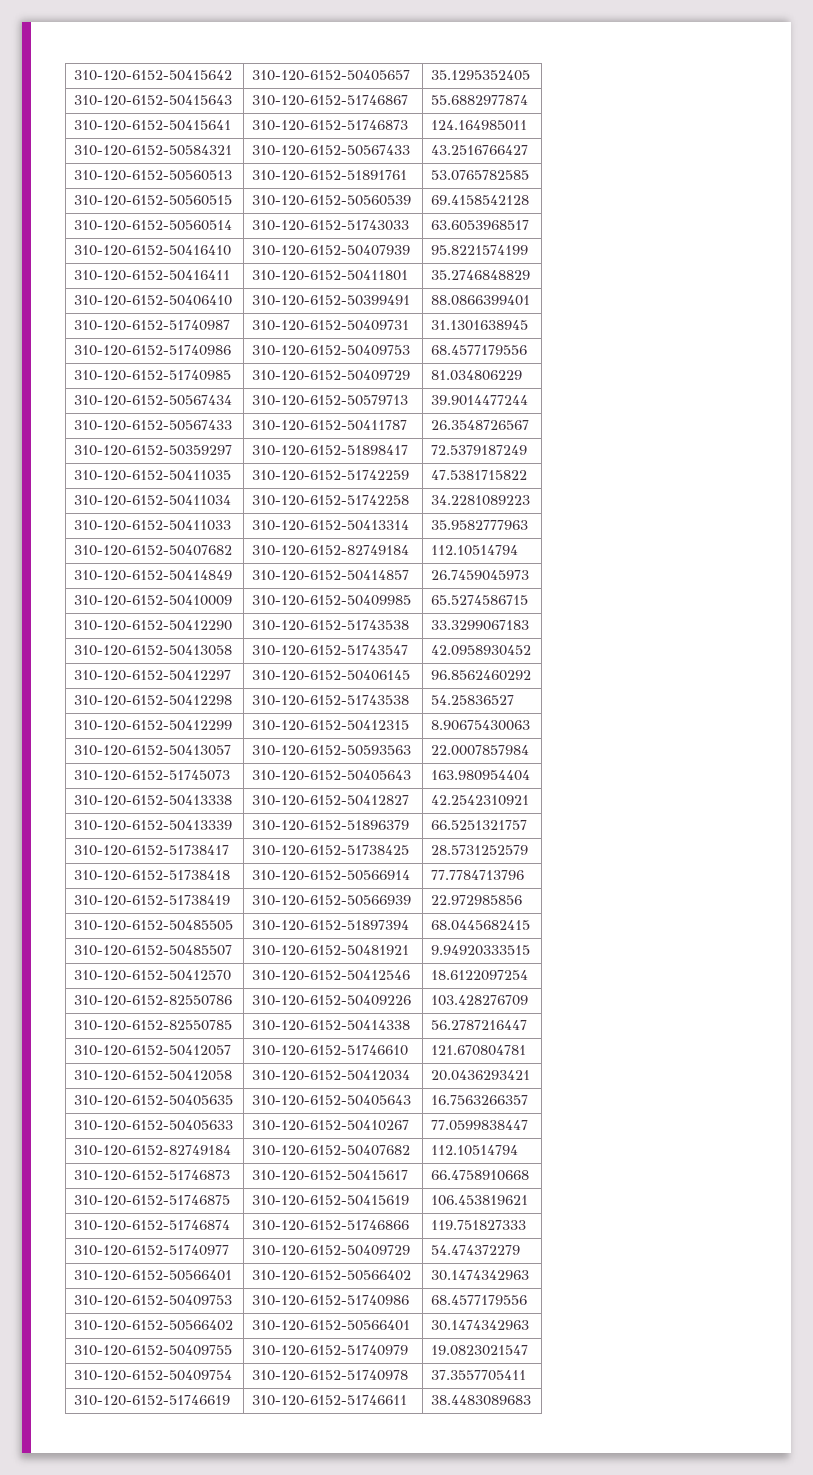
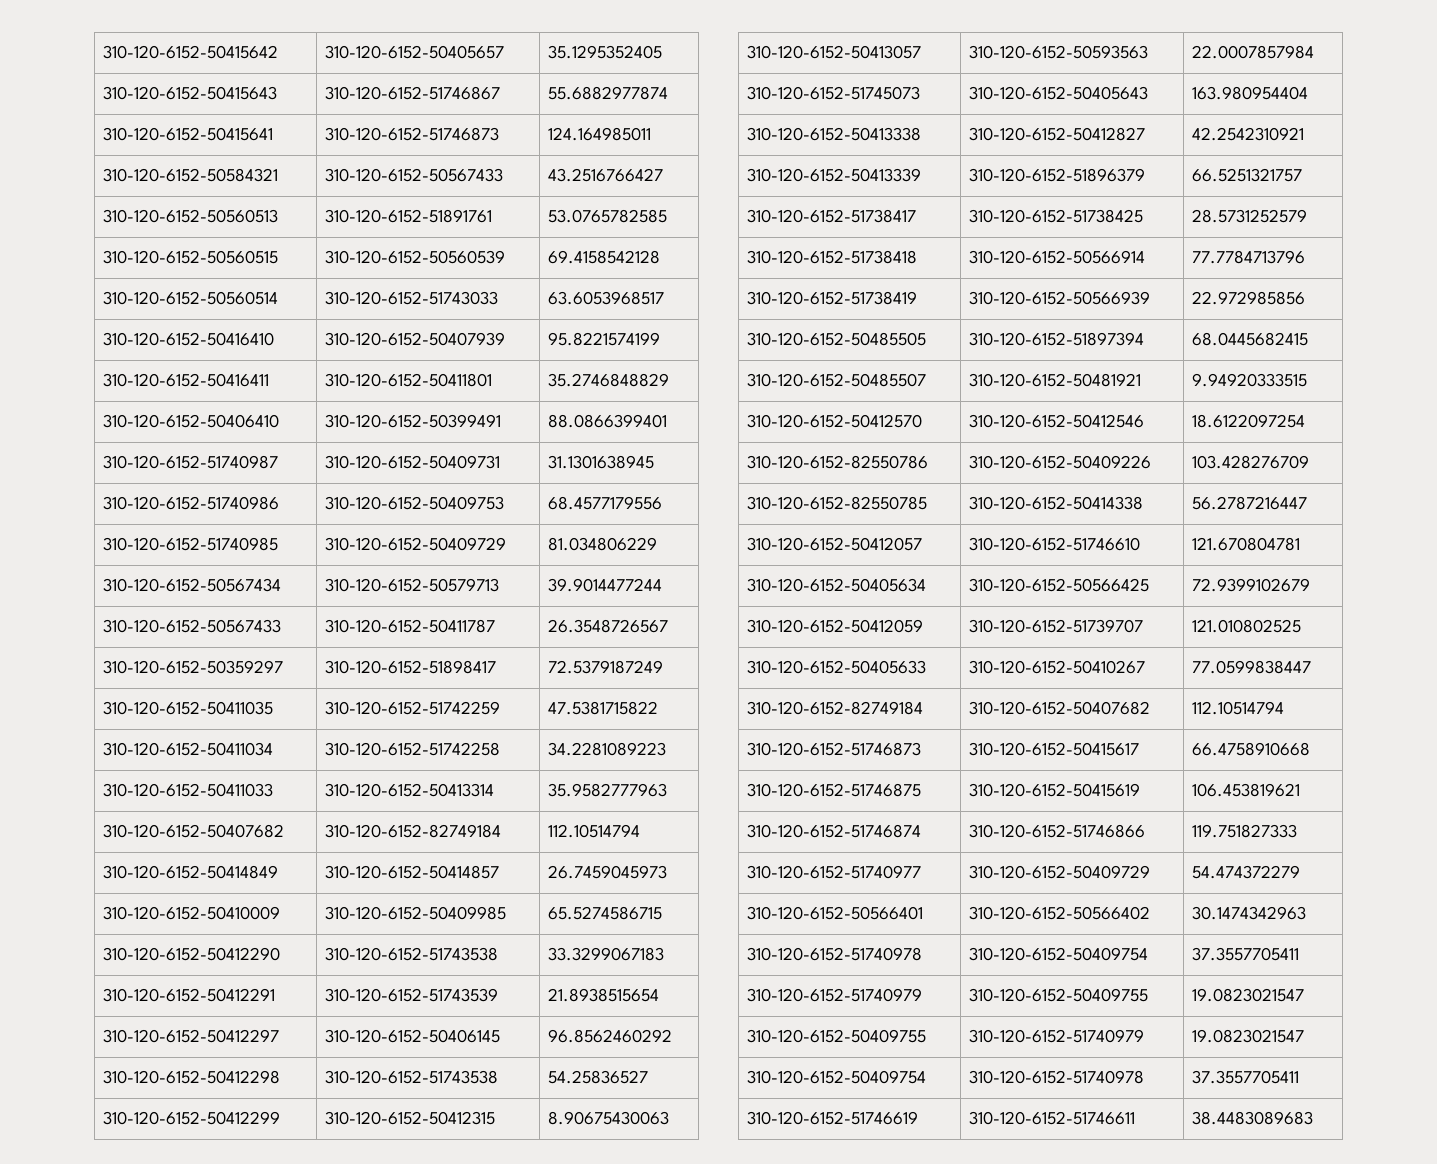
[74,645,233,656] [252,645,409,656] [431,645,532,656] 310-120-6152-50413058 | 310-120-6152-51743547 | 42.0958930452 -> [103,988,276,1002] [325,988,499,1002] [548,988,660,1002] 310-120-6152-50412291 | 310-120-6152-51743539 | 21.8938515654
[74,1070,233,1081] [252,1070,411,1081] [431,1070,531,1081] [74,1095,234,1106] [252,1095,412,1106] [431,1095,529,1105] 310-120-6152-50412058 | 310-120-6152-50412034 | 20.0436293421 // 310-120-6152-50405635 | 310-120-6152-50405643 | 16.7563266357 -> [747,578,927,592] [969,578,1150,592] [1192,578,1311,592] [747,619,924,633] [969,619,1144,633] [1192,619,1302,633] 310-120-6152-50405634 | 310-120-6152-50566425 | 72.9399102679 // 310-120-6152-50412059 | 310-120-6152-51739707 | 121.010802525
[74,1295,233,1306] [252,1295,410,1306] [431,1295,528,1305] [74,1320,234,1331] [252,1320,411,1331] [431,1320,530,1331] 310-120-6152-50409753 | 310-120-6152-51740986 | 68.4577179556 // 310-120-6152-50566402 | 310-120-6152-50566401 | 30.1474342963 -> [747,947,923,961] [969,947,1149,961] [1192,947,1300,961] [747,988,923,1002] [969,988,1149,1002] [1192,988,1305,1002] 310-120-6152-51740978 | 310-120-6152-50409754 | 37.3557705411 // 310-120-6152-51740979 | 310-120-6152-50409755 | 19.0823021547

